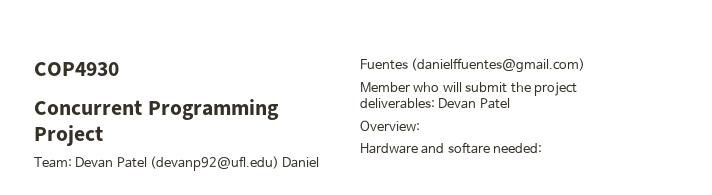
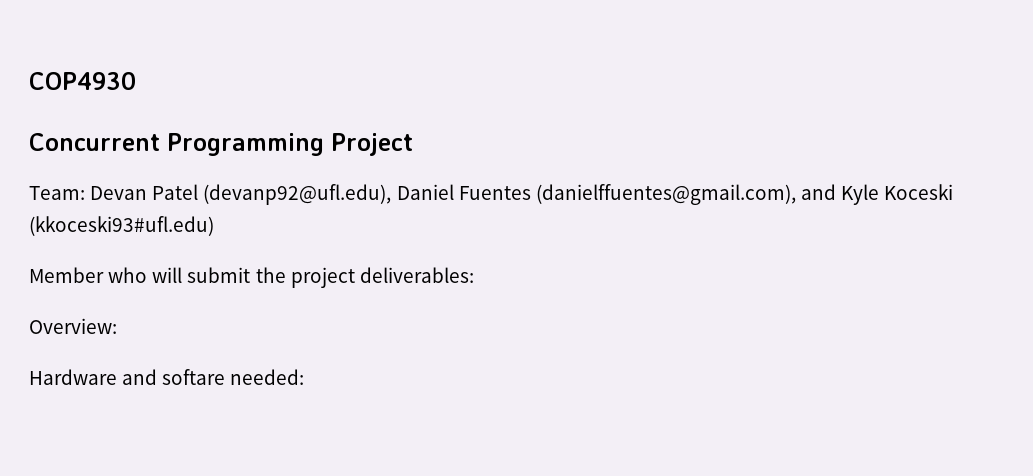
[150,156,280,171] (devanp92@ufl.edu) -> [203,184,392,205] (devanp92@ufl.edu),
[411,58,586,73] (danielffuentes@gmail.com) -> [535,184,954,205] [29,216,214,236] (danielffuentes@gmail.com), and Kyle Koceski (kkoceski93#ufl.edu)
[438,98,510,109] Devan Patel -> (474, 275) none

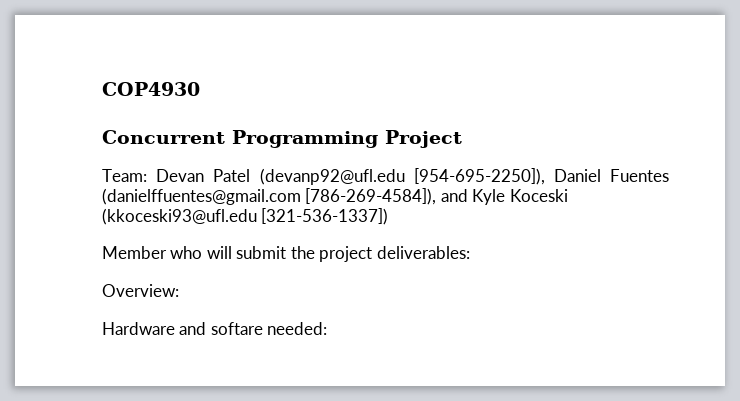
[203,184,796,205] (devanp92@ufl.edu), Daniel Fuentes (danielffuentes@gmail.com), -> [259,168,669,185] [102,188,437,205] (devanp92@ufl.edu [954-695-2250]), Daniel Fuentes (danielffuentes@gmail.com [786-269-4584]),
[29,216,214,236] (kkoceski93#ufl.edu) -> [102,208,389,225] (kkoceski93@ufl.edu [321-536-1337])

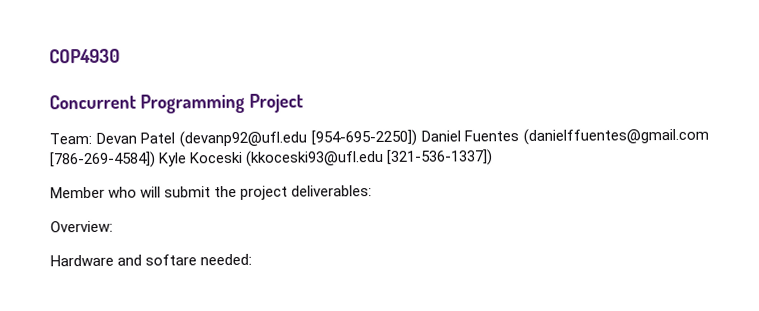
[413,168,545,185] [954-695-2250]), -> [310,129,417,147] [954-695-2250])
[305,188,468,205] [786-269-4584]), and -> [49,151,156,169] [786-269-4584])

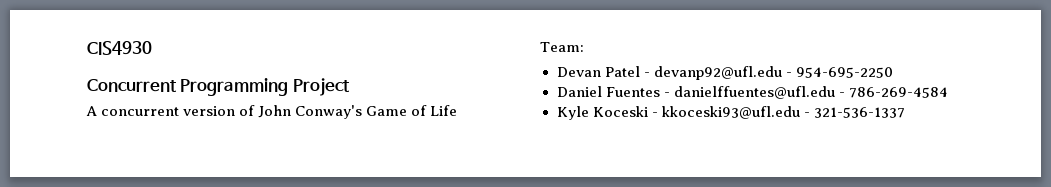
[49,48,120,64] COP4930 -> [87,41,152,55] CIS4930
(304, 103) none -> [86,105,458,119] // A concurrent version of John Conway's Game of Life
(92, 138) none -> (584, 47) //
[179,127,709,148] [49,149,494,169] [50,185,373,200] [50,220,113,233] [50,253,253,267] (devanp92@ufl.edu [954-695-2250]) Daniel Fuentes (danielffuentes@gmail.com [786-269-4584]) Kyle Koceski (kkoceski93@ufl.edu [321-536-1337]) // Member who will submit the project deliverables: // Overview: // Hardware and softare needed: -> [643,66,893,80] [556,86,948,99] [556,106,905,120] - devanp92@ufl.edu - 954-695-2250 // Daniel Fuentes - danielffuentes@ufl.edu - 786-269-4584 // Kyle Koceski - kkoceski93@ufl.edu - 321-536-1337

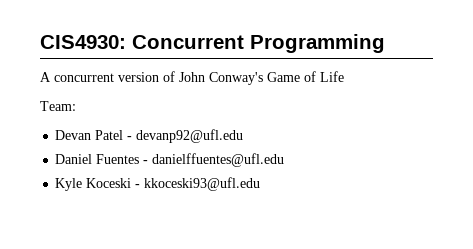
[87,41,152,55] CIS4930 // -> [40,35,126,49] CIS4930:
[292,78,350,96] Project -> (385, 43) none
[785,67,893,78] - 954-695-2250 -> (244, 136) none
[838,87,948,98] - 786-269-4584 -> (285, 160) none
[803,107,905,118] - 321-536-1337 -> (261, 184) none

